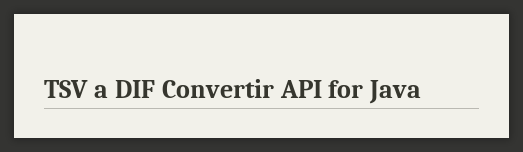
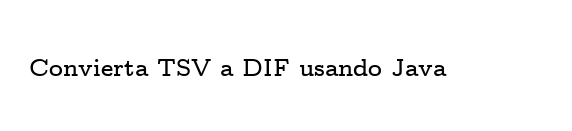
(44, 89) none -> [29,59,149,76] Convierta
[161,79,364,98] Convertir API for -> [299,59,382,76] usando

